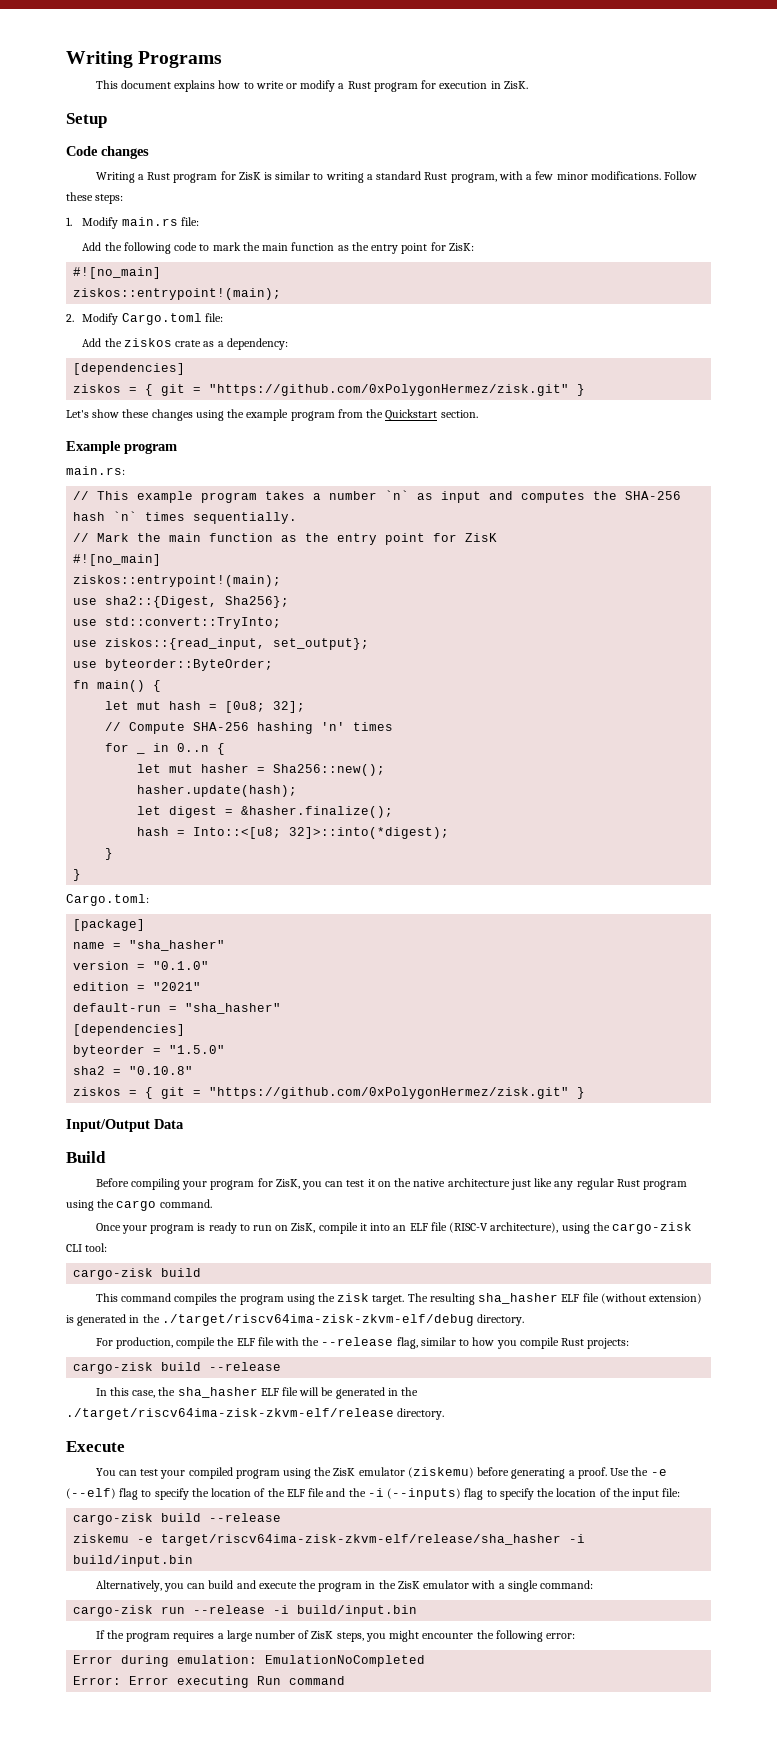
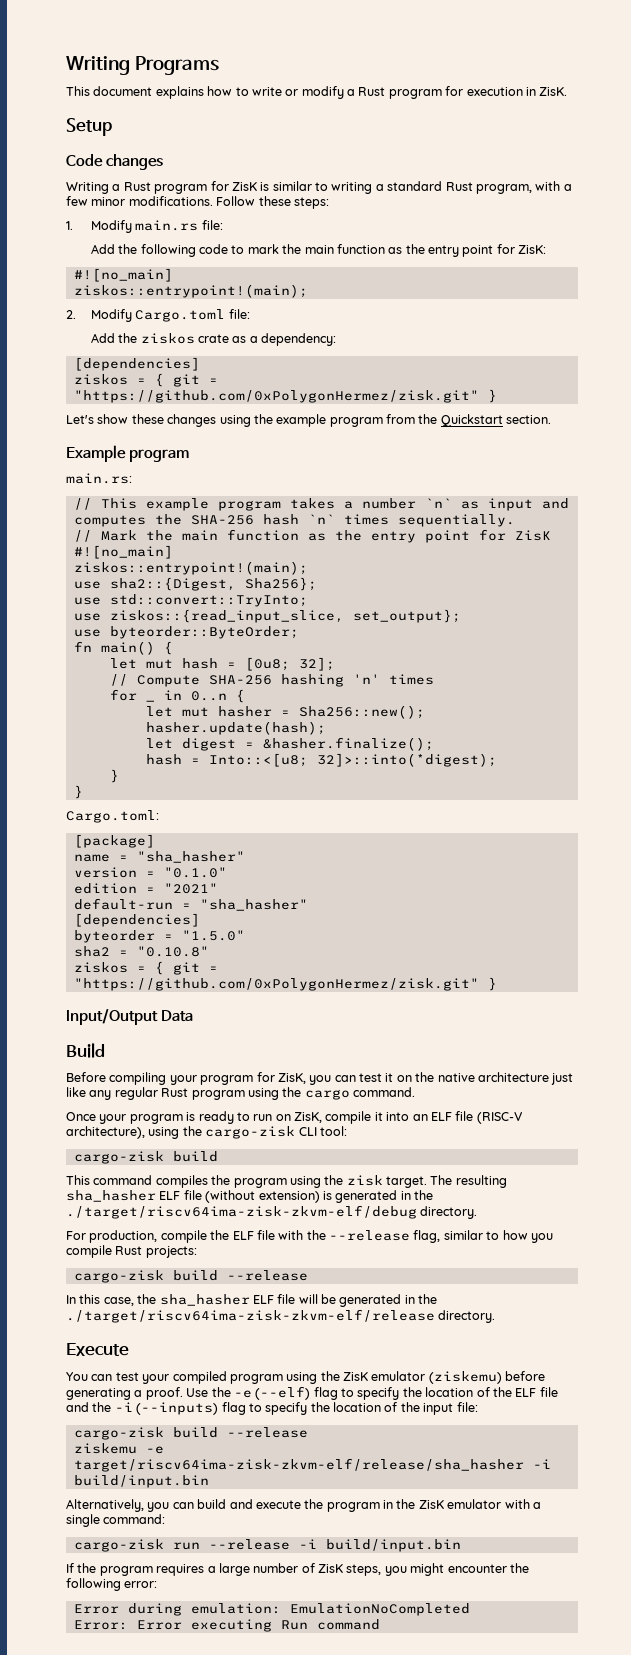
[105,638,266,650] ziskos::{read_input, -> [109,609,344,623] ziskos::{read_input_slice,

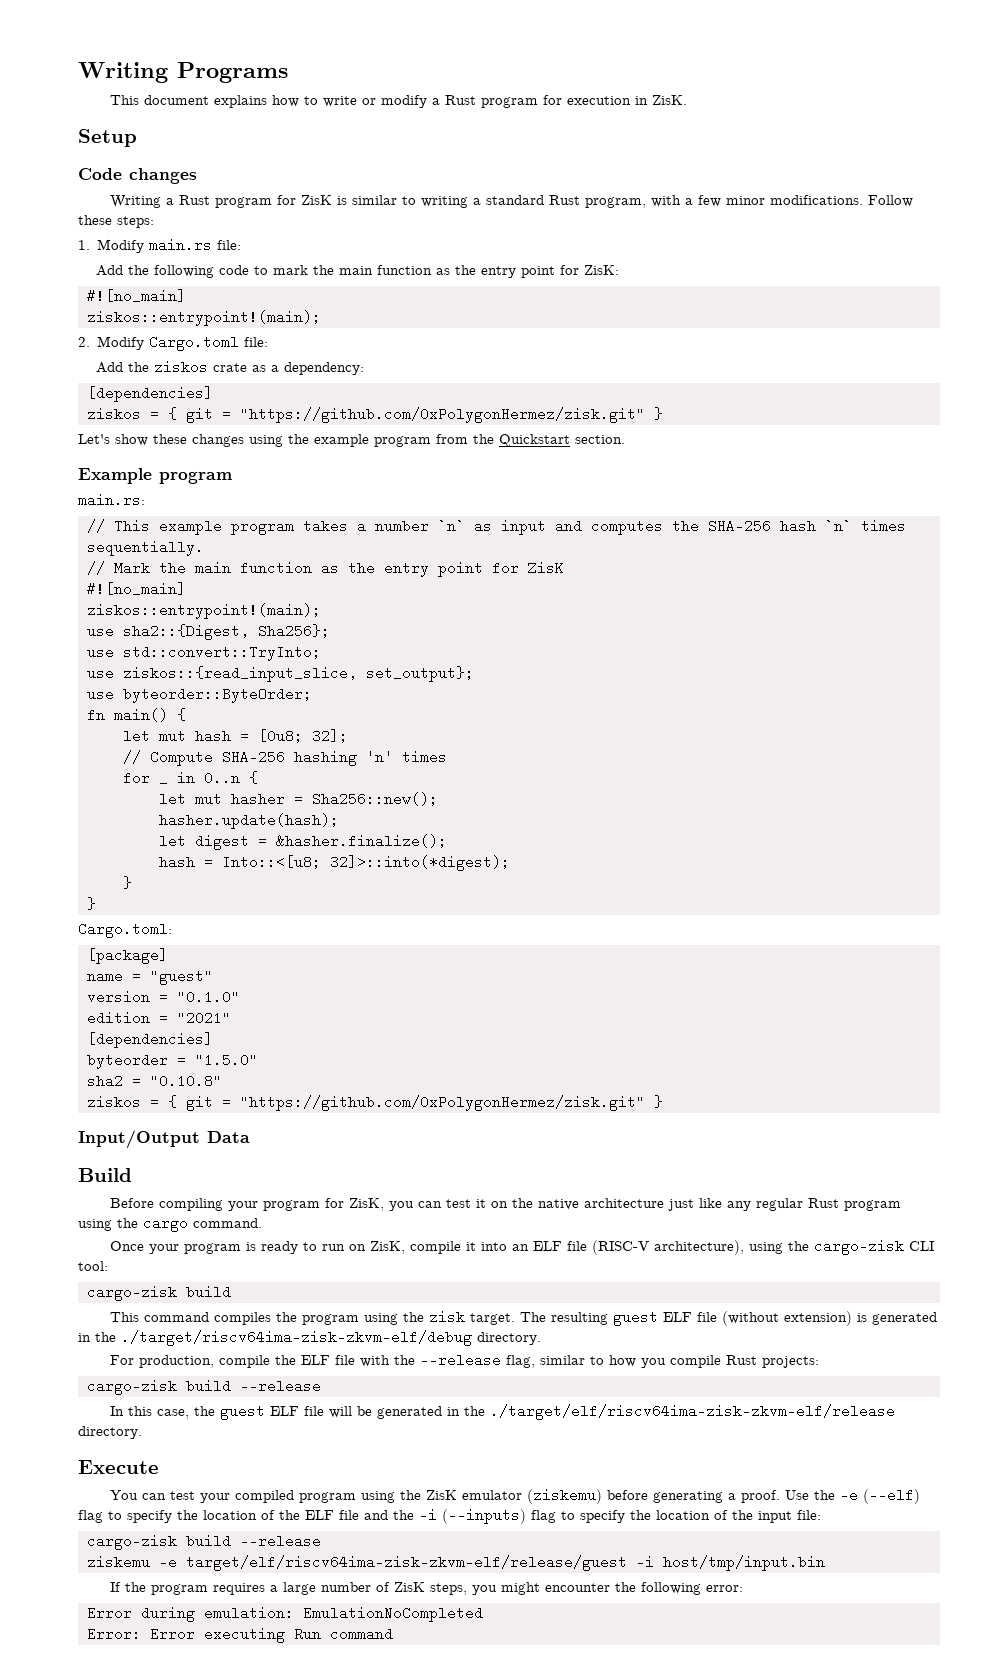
[136,851,245,863] "sha_hasher" -> [149,969,213,985] "guest"
[73,898,308,911] // default-run = "sha_hasher" -> (231, 1018) none
[66,1190,156,1202] sha_hasher -> [613,1310,659,1326] guest
[159,1294,250,1306] sha_hasher -> [220,1404,266,1420] guest
[66,1309,435,1323] ./target/riscv64ima-zisk-zkvm-elf/release -> [490,1404,896,1420] ./target/elf/riscv64ima-zisk-zkvm-elf/release
[73,1458,551,1472] [73,1475,209,1488] [66,1499,541,1512] [66,1514,166,1527] [73,1539,461,1552] target/riscv64ima-zisk-zkvm-elf/release/sha_hasher -i build/input.bin // Alternatively, you can build and execute the program in the ZisK emulator with a single command: // cargo-zisk run --release -i build/input.bin -> [185,1555,825,1571] target/elf/riscv64ima-zisk-zkvm-elf/release/guest -i host/tmp/input.bin

